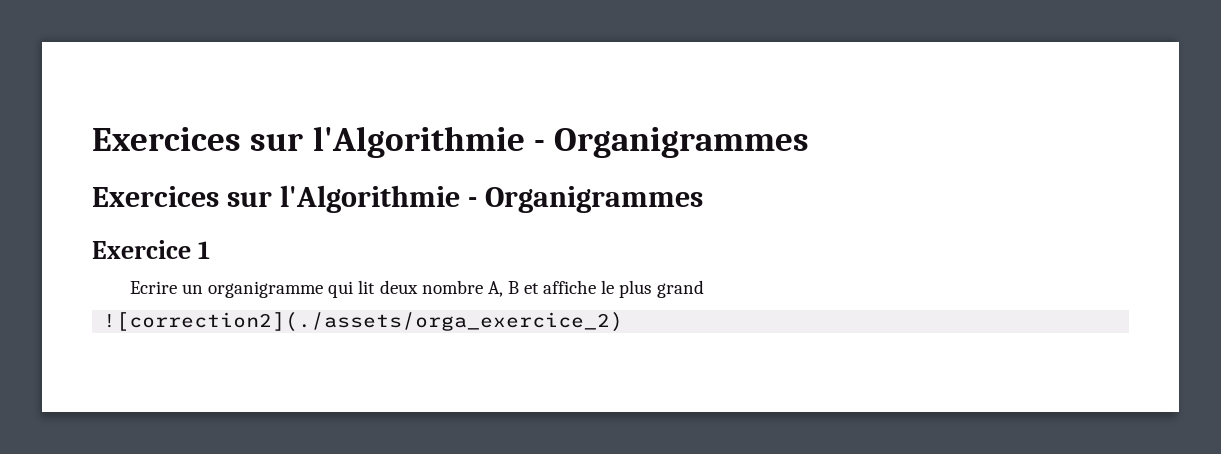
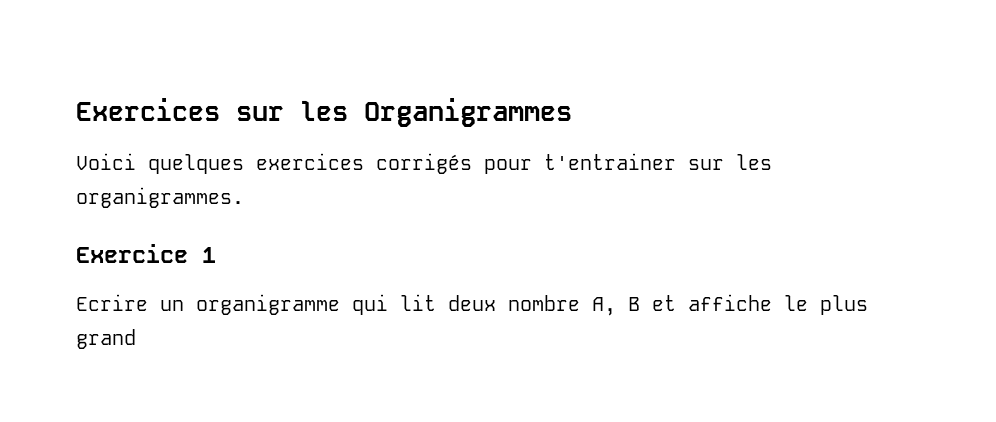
[92,126,810,158] [92,185,703,213] Exercices sur l'Algorithmie - Organigrammes // Exercices sur l'Algorithmie - Organigrammes -> [76,98,572,127] [76,153,772,174] [76,187,244,208] Exercices sur les Organigrammes // Voici quelques exercices corrigés pour t'entrainer sur les organigrammes.
[103,312,624,332] // ![correction2](./assets/orga_exercice_2) -> (136, 339) none

